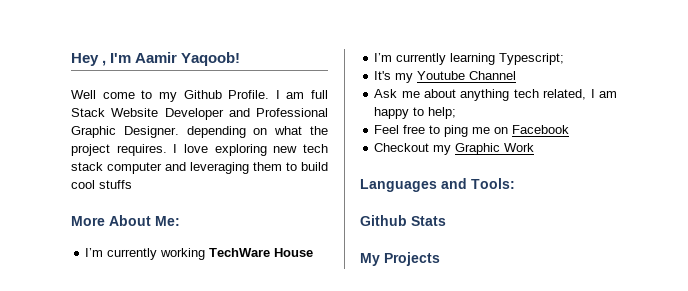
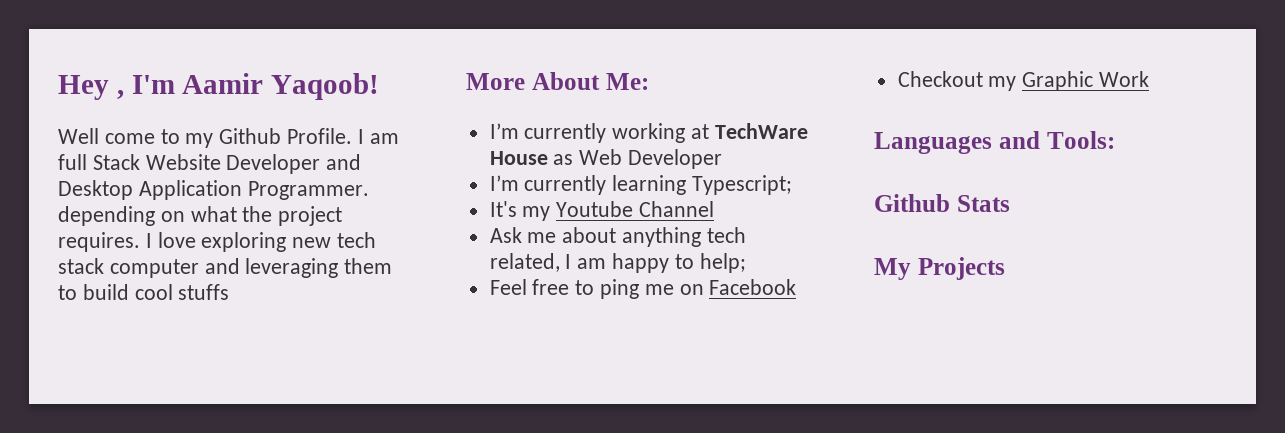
[256,108,328,117] [71,126,179,138] Professional Graphic Designer. -> [58,180,369,200] Desktop Application Programmer.
(206, 254) none -> [691,124,710,139] at
(314, 252) none -> [553,149,723,169] as Web Developer

